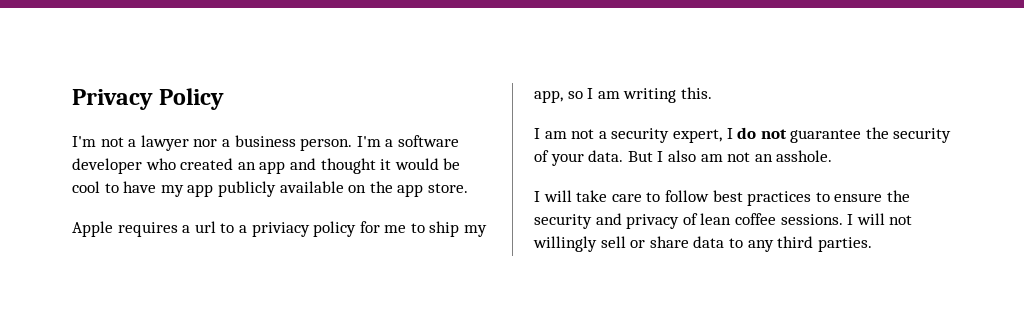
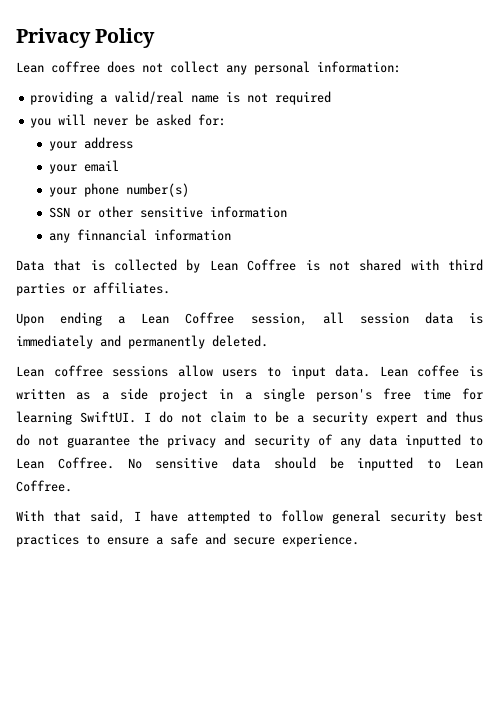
[72,135,459,151] [72,158,461,174] [72,181,468,197] [72,221,488,237] [534,87,712,103] [534,127,952,143] [534,150,833,166] [534,190,910,206] [534,213,913,229] [533,236,872,252] I'm not a lawyer nor a business person. I'm a software developer who created an app and thought it would be cool to have my app publicly available on the app store. // Apple requires a url to a priviacy policy for me to ship my app, so I am writing this. // I am not a security expert, I do not guarantee the security of your data. But I also am not an asshole. // I will take care to follow best practices to ensure the security and privacy of lean coffee sessions. I will not willingly sell or share data to any third parties. -> [16,61,401,75] [30,91,332,105] [30,114,227,128] [48,137,133,151] [48,160,119,174] [48,183,189,197] [48,206,287,218] [48,229,231,243] [16,259,484,273] [16,282,170,296] [16,312,483,326] [16,335,268,349] [16,365,484,379] [16,388,483,402] [16,411,483,425] [16,434,483,448] [16,457,483,471] [16,480,72,492] [16,510,483,524] [16,533,359,547] Lean coffree does not collect any personal information: // providing a valid/real name is not required // you will never be asked for: // your address // your email // your phone number(s) // SSN or other sensitive information // any finnancial information // Data that is collected by Lean Coffree is not shared with third parties or affiliates. // Upon ending a Lean Coffree session, all session data is immediately and permanently deleted. // Lean coffree sessions allow users to input data. Lean coffee is written as a side project in a single person's free time for learning SwiftUI. I do not claim to be a security expert and thus do not guarantee the privacy and security of any data inputted to Lean Coffree. No sensitive data should be inputted to Lean Coffree. // With that said, I have attempted to follow general security best practices to ensure a safe and secure experience.

